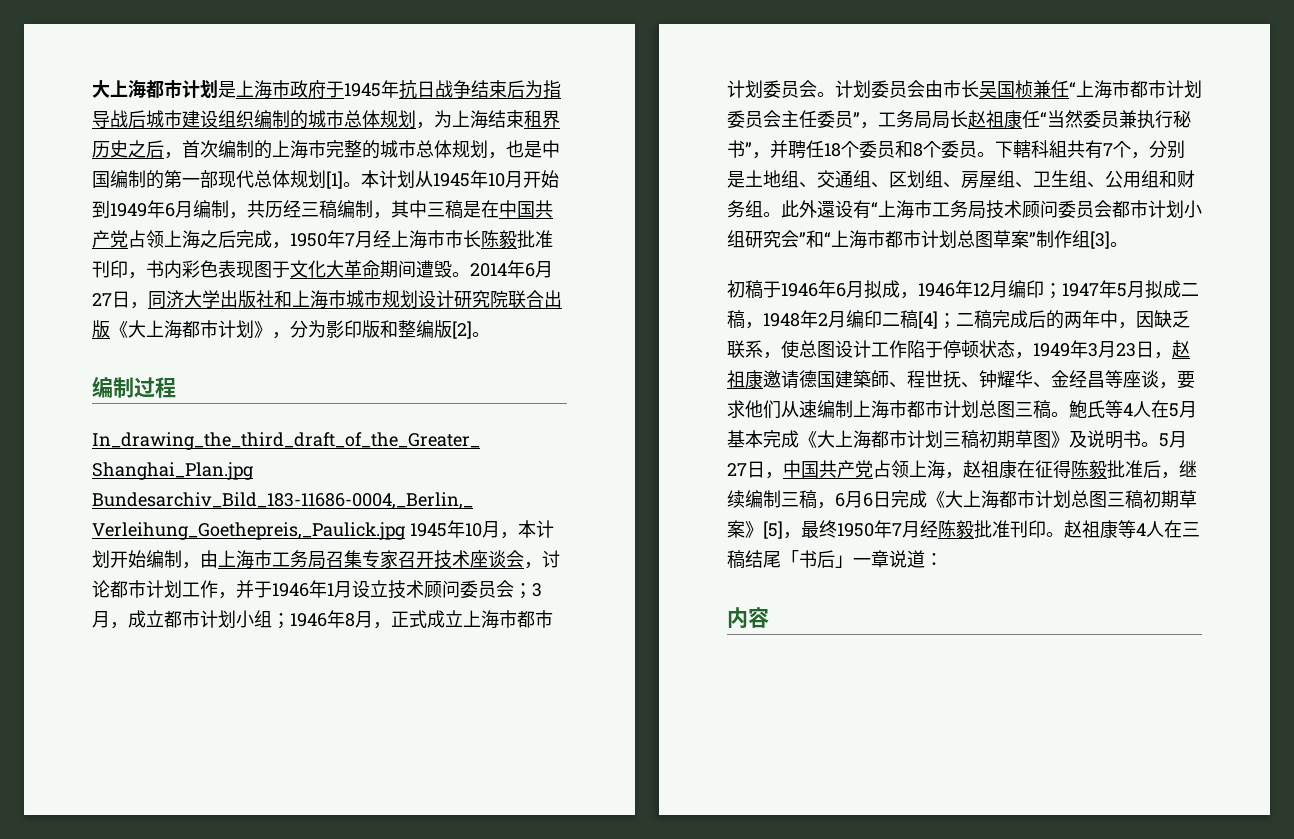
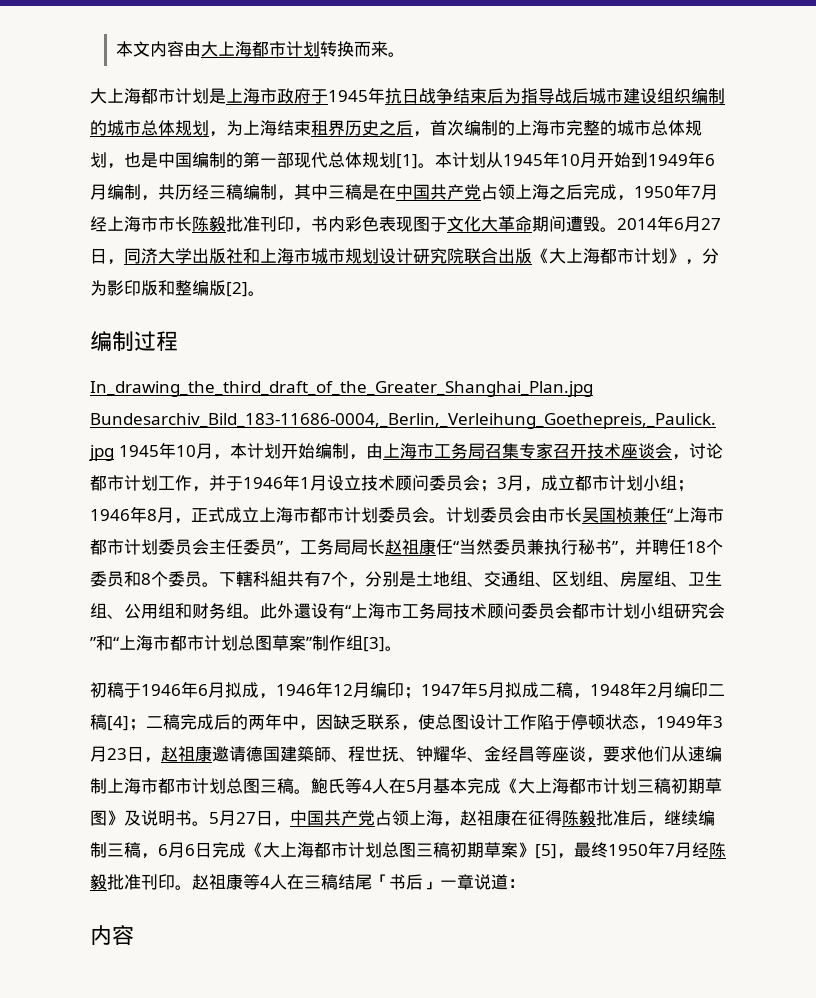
(92, 89) none -> [116,41,406,57] 本文内容由大上海都市计划转换而来。 //

